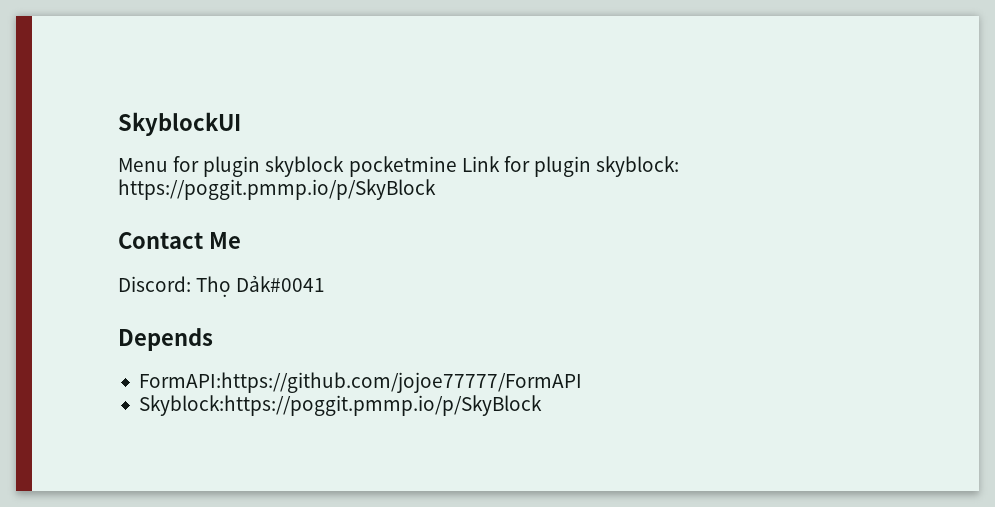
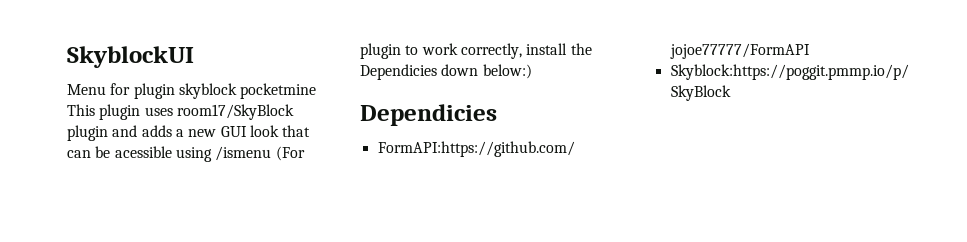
[461,156,680,177] [118,179,436,200] [118,232,241,249] [118,275,326,297] [118,328,213,351] Link for plugin skyblock: https://poggit.pmmp.io/p/SkyBlock // Contact Me // Discord: Thọ Dảk#0041 // Depends -> [67,104,294,120] [67,125,311,141] [67,146,305,162] [360,43,592,59] [360,64,532,80] [360,104,497,126] This plugin uses room17/SkyBlock plugin and adds a new GUI look that can be acessible using /ismenu (For plugin to work correctly, install the Dependicies down below:) // Dependicies

